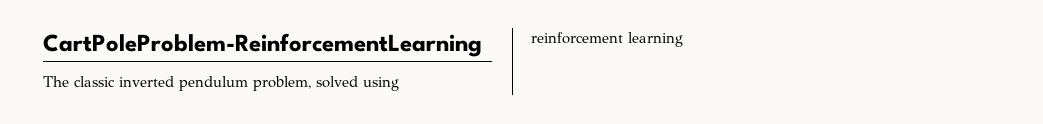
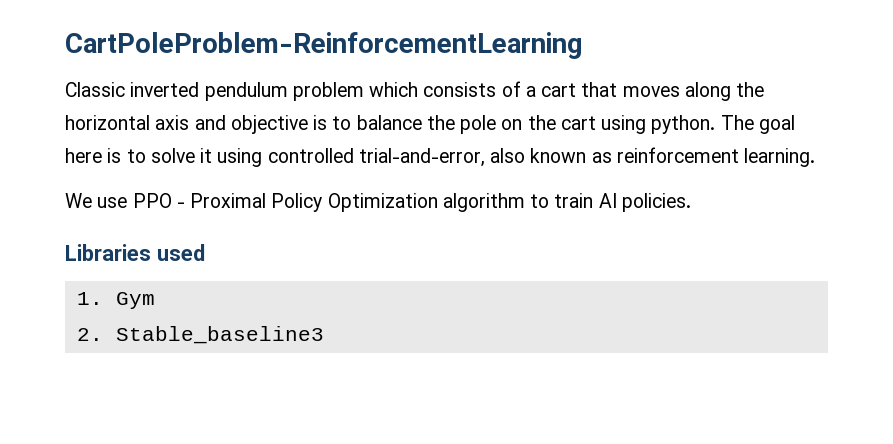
[43,76,399,91] [531,32,683,47] The classic inverted pendulum problem, solved using reinforcement learning -> [65,81,765,101] [65,115,795,134] [65,147,816,167] [65,193,691,212] [65,244,205,261] [76,292,155,309] [76,326,324,344] Classic inverted pendulum problem which consists of a cart that moves along the horizontal axis and objective is to balance the pole on the cart using python. The goal here is to solve it using controlled trial-and-error, also known as reinforcement learning. // We use PPO - Proximal Policy Optimization algorithm to train AI policies. // Libraries used // 1. Gym // 2. Stable_baseline3

